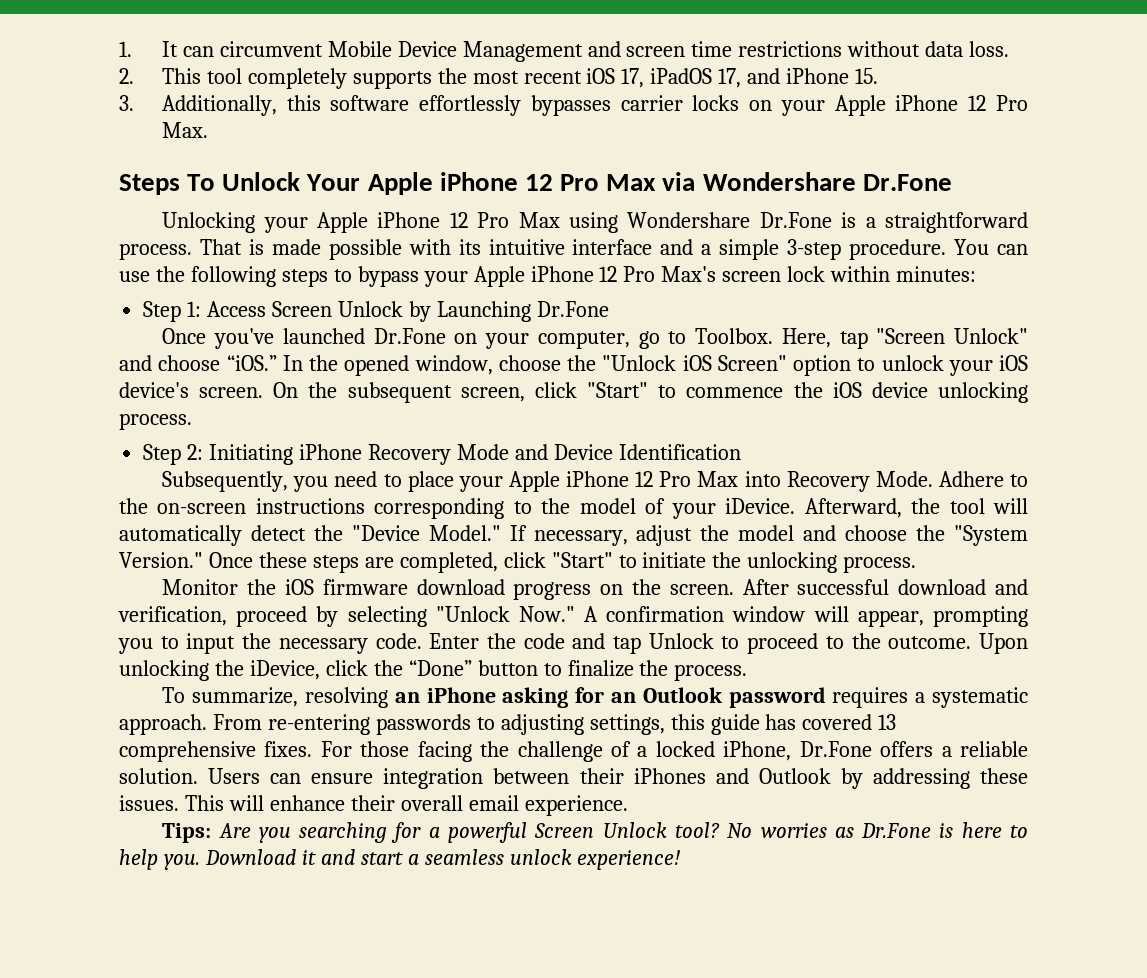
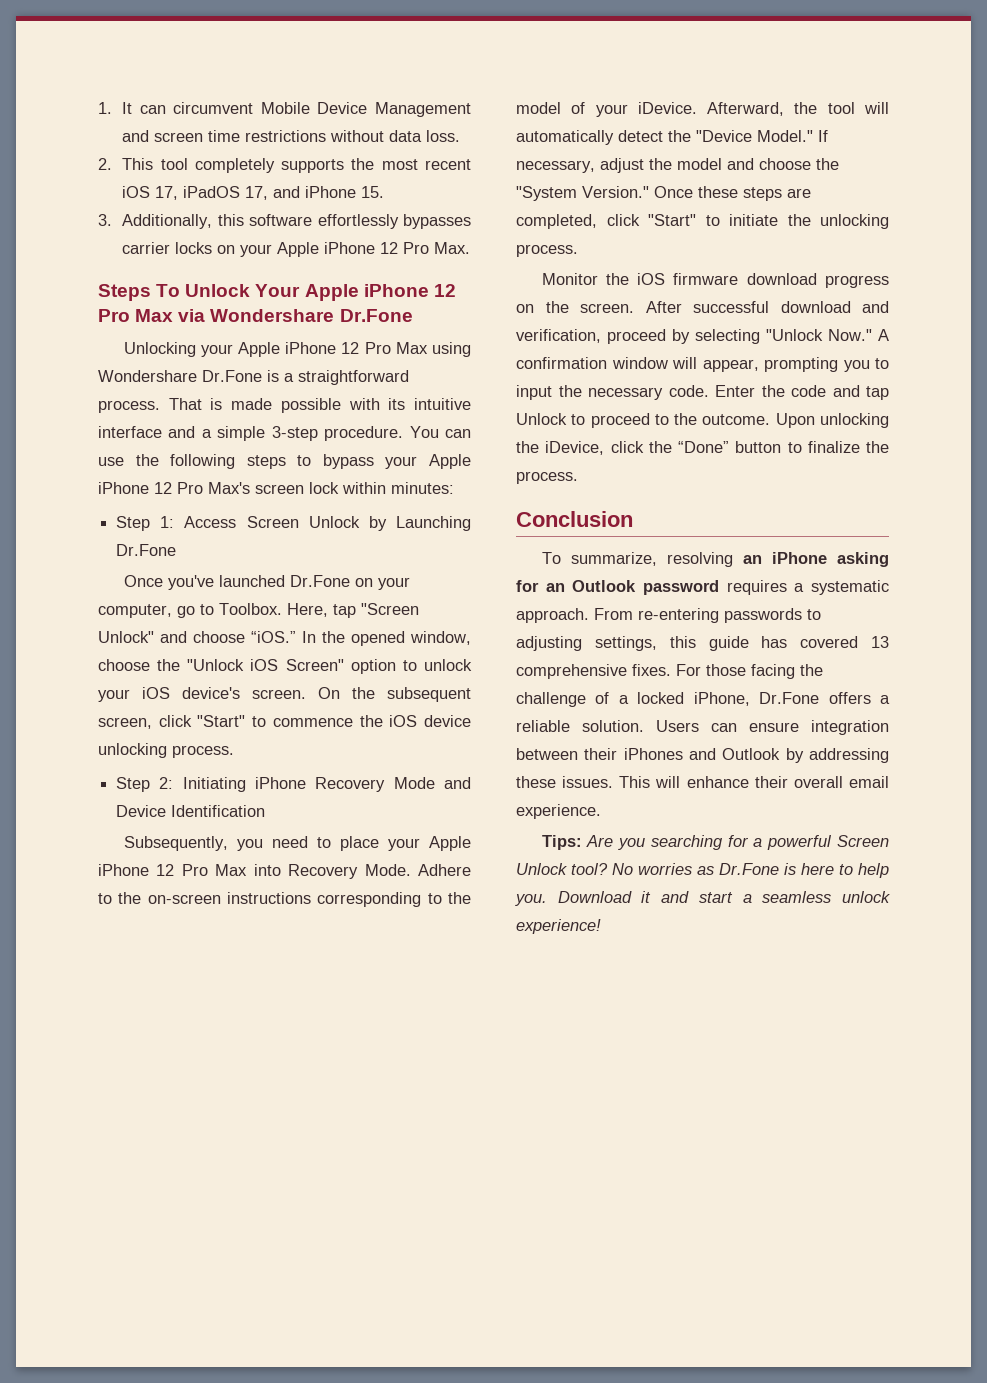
(748, 672) none -> [516,511,633,527] // Conclusion

